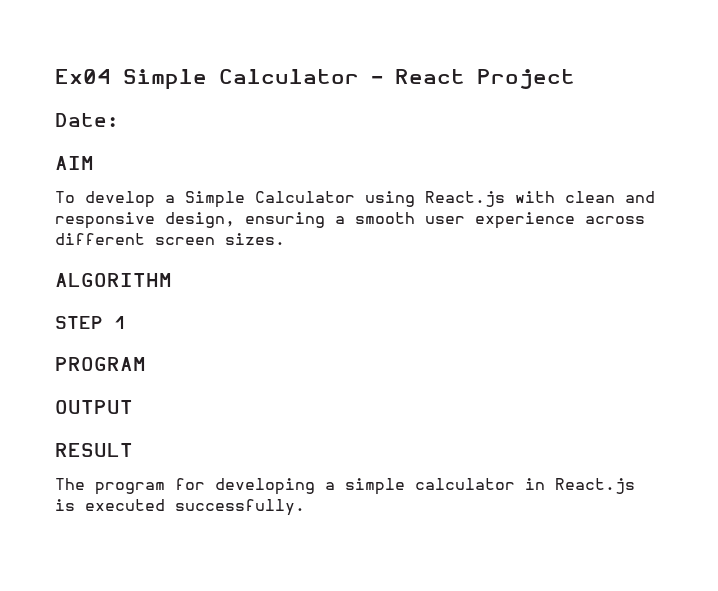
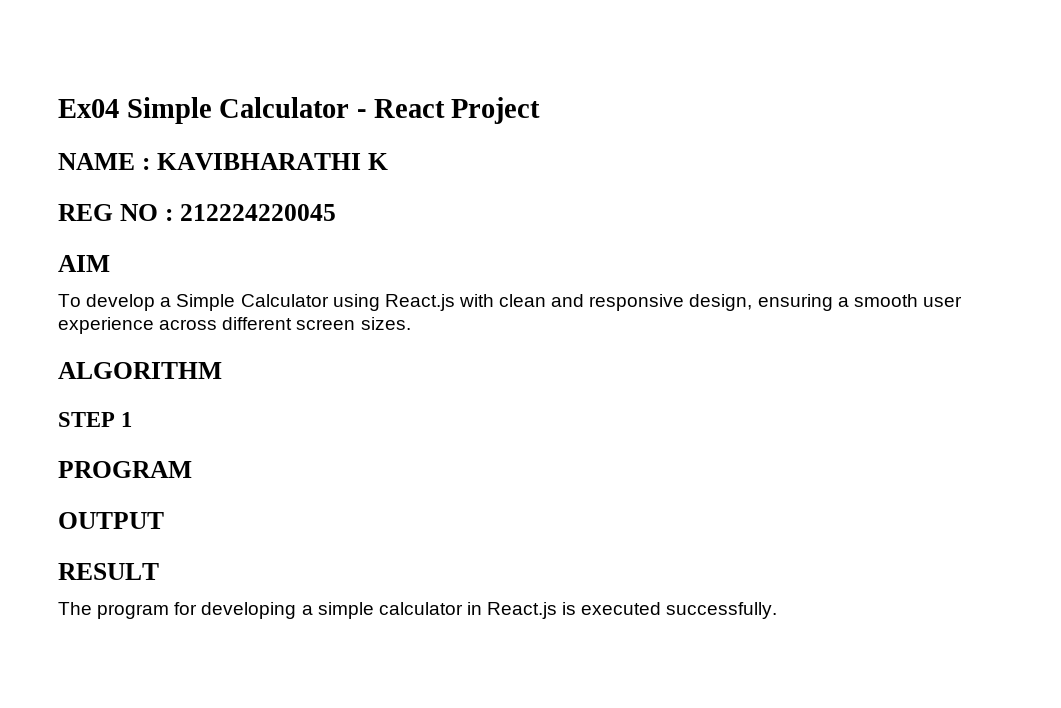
[55,113,118,127] Date: -> [58,153,388,170] [58,204,336,221] NAME : KAVIBHARATHI K // REG NO : 212224220045

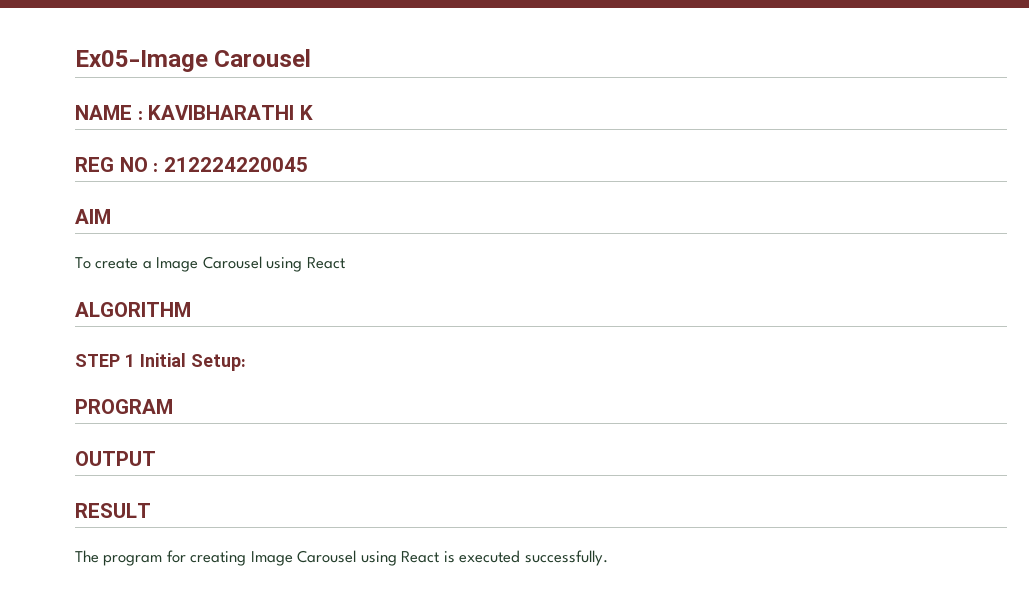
[58,97,541,124] Ex04 Simple Calculator - React Project -> [75,49,312,72] Ex05-Image Carousel
[86,294,962,311] [58,317,411,334] develop a Simple Calculator using React.js with clean and responsive design, ensuring a smooth user experience across different screen sizes. -> [95,256,345,272] create a Image Carousel using React
(133, 419) none -> [140,353,246,371] Initial Setup:
[201,602,558,619] developing a simple calculator in React.js -> [190,550,440,566] creating Image Carousel using React

